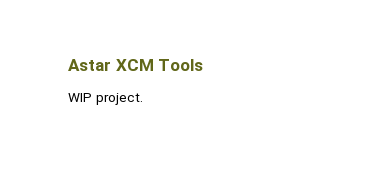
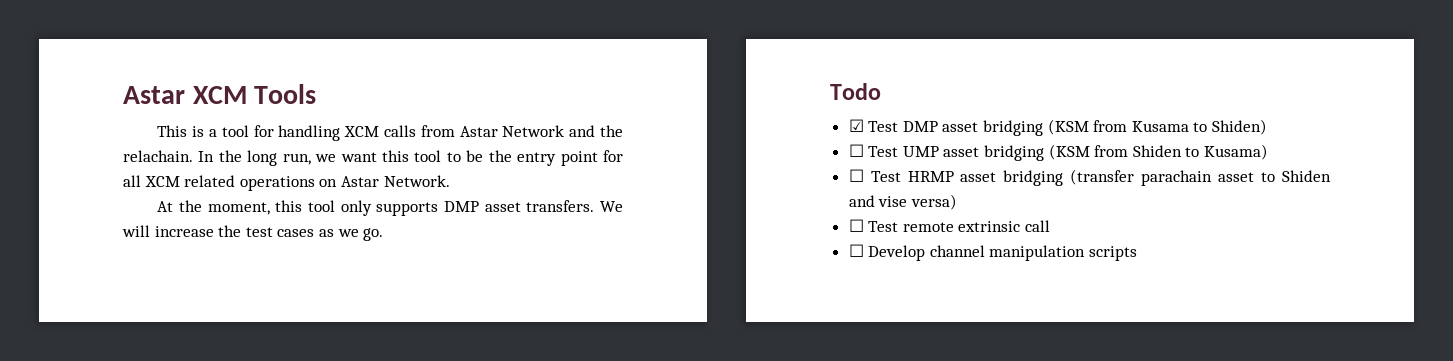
[68,93,143,105] WIP project. -> [157,125,623,141] [123,150,623,166] [123,175,450,191] [157,200,623,216] [122,225,384,241] [830,83,881,100] [848,119,1268,136] [848,144,1269,161] [848,169,1331,186] [848,194,957,210] [848,219,1051,232] [848,244,1138,261] This is a tool for handling XCM calls from Astar Network and the relachain. In the long run, we want this tool to be the entry point for all XCM related operations on Astar Network. // At the moment, this tool only supports DMP asset transfers. We will increase the test cases as we go. // Todo // ☑ Test DMP asset bridging (KSM from Kusama to Shiden) // ☐ Test UMP asset bridging (KSM from Shiden to Kusama) // ☐ Test HRMP asset bridging (transfer parachain asset to Shiden and vise versa) // ☐ Test remote extrinsic call // ☐ Develop channel manipulation scripts

